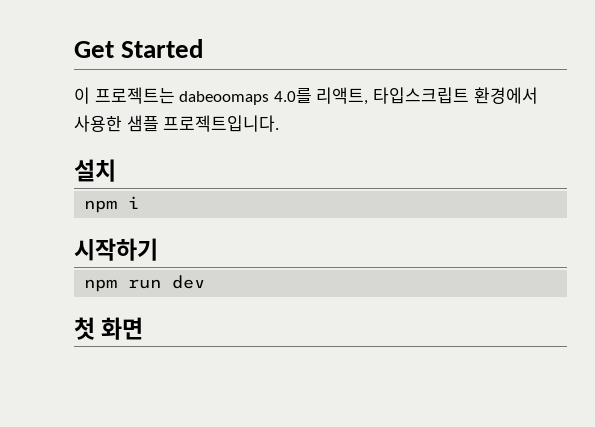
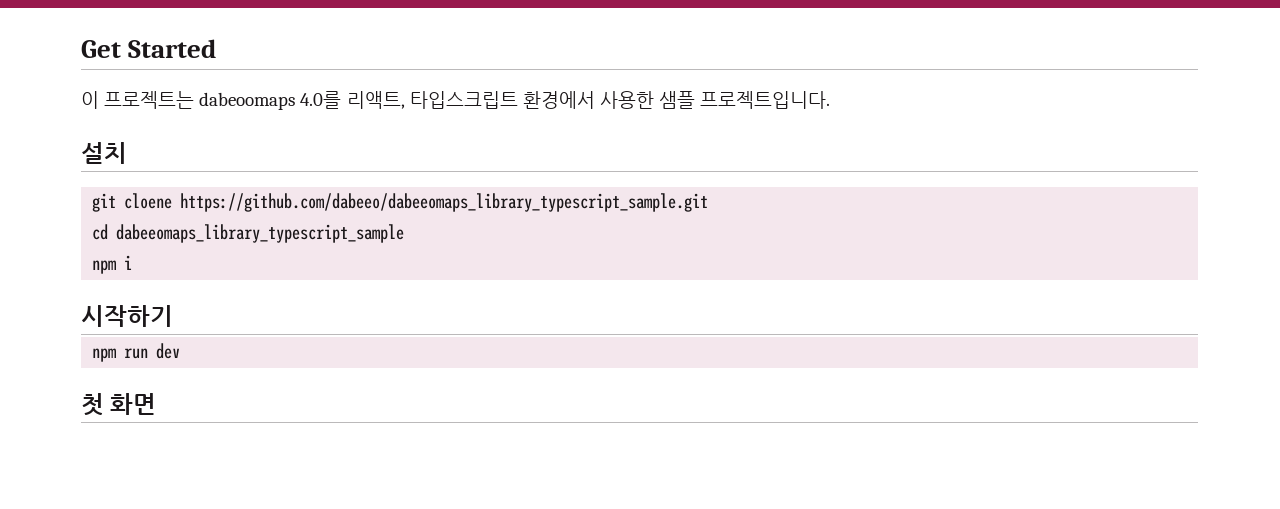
(116, 170) none -> [92,193,709,212] [92,224,405,243] // git cloene https://github.com/dabeeo/dabeeomaps_library_typescript_sample.git // cd dabeeomaps_library_typescript_sample

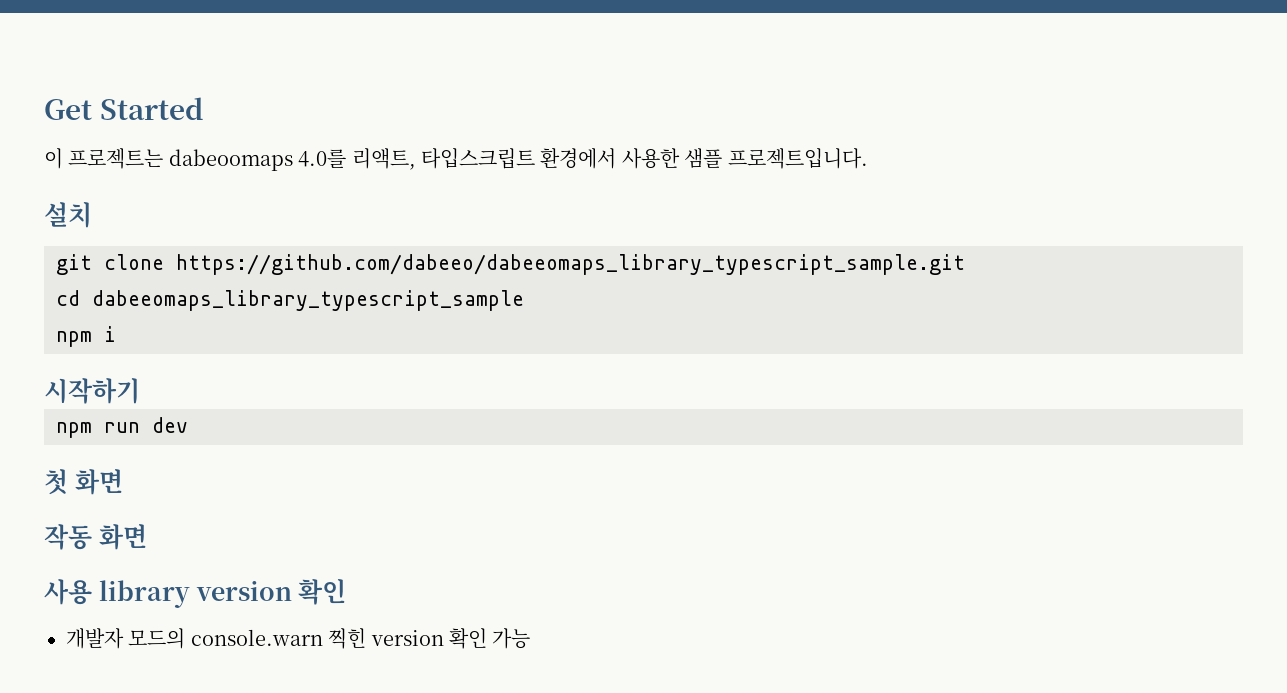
[124,193,173,209] cloene -> [104,254,164,270] clone
(157, 404) none -> [44,524,147,550] [44,579,347,608] [66,628,531,649] // 작동 화면 // 사용 library version 확인 // 개발자 모드의 console.warn 찍힌 version 확인 가능

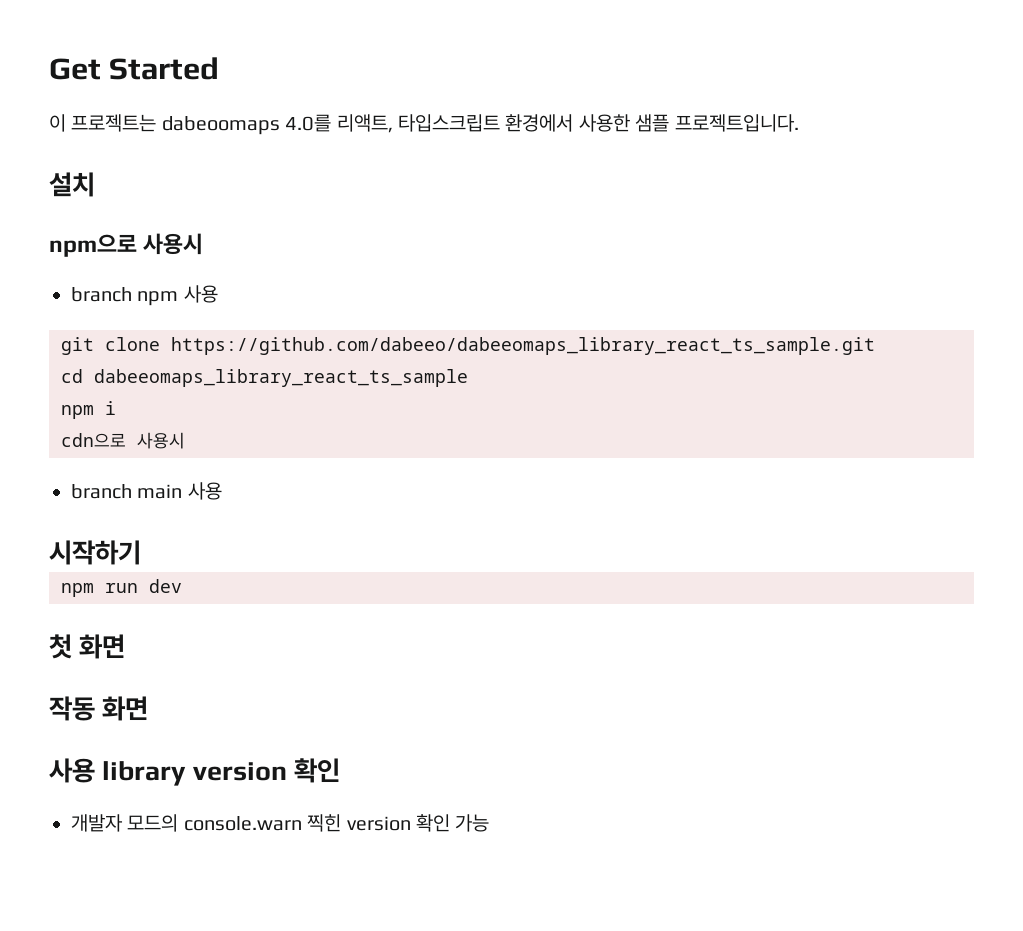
(92, 215) none -> [49,233,204,257] [71,285,218,306] // npm으로 사용시 // branch npm 사용
[176,254,965,275] https://github.com/dabeeo/dabeeomaps_library_typescript_sample.git -> [171,337,875,355] https://github.com/dabeeo/dabeeomaps_library_react_ts_sample.git
[92,290,524,311] dabeeomaps_library_typescript_sample -> [94,369,468,387] dabeeomaps_library_react_ts_sample
(116, 334) none -> [61,432,185,449] [71,482,222,500] // cdn으로 사용시 // branch main 사용

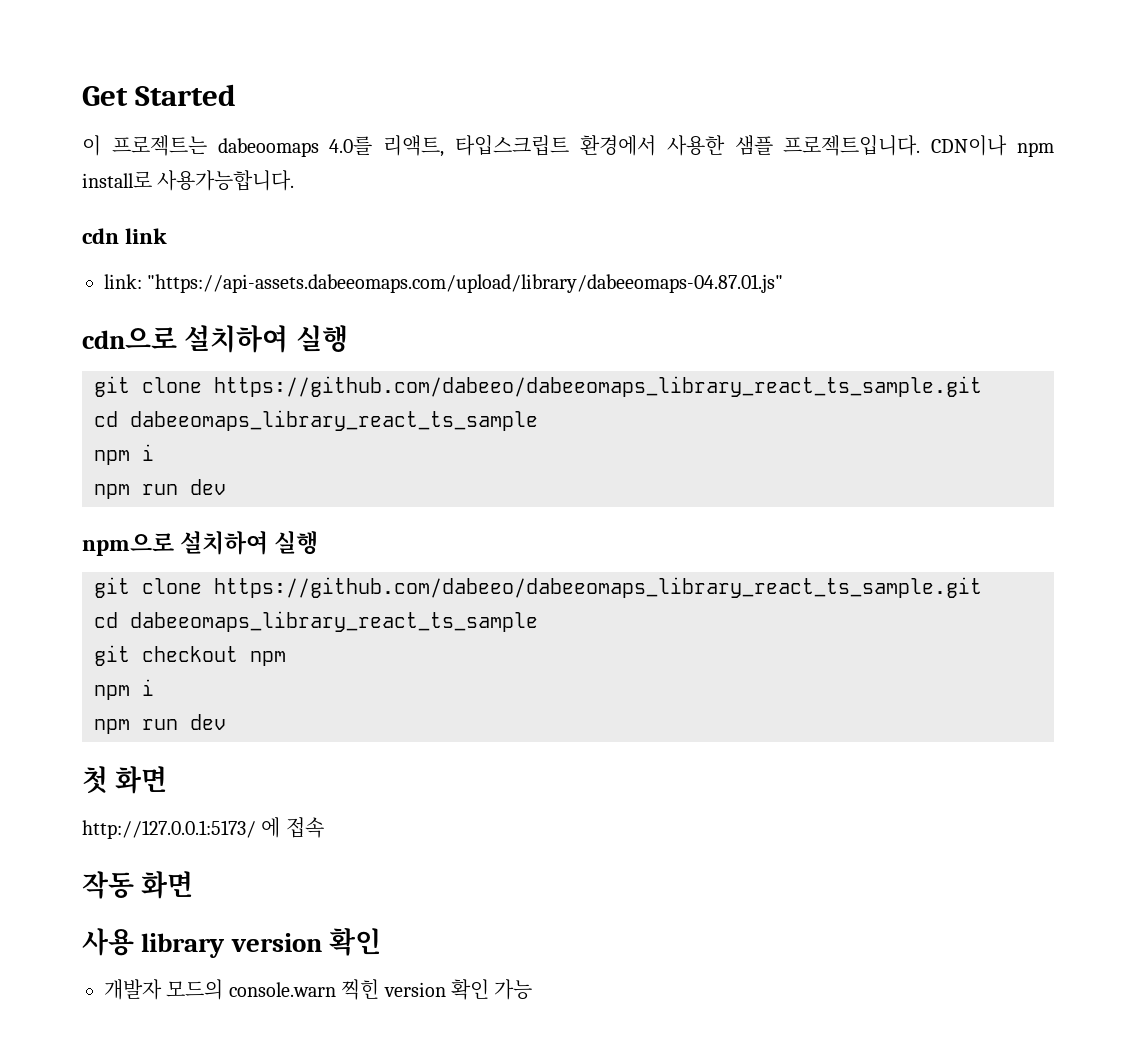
[49,172,95,197] [49,233,204,257] [71,285,218,306] // 설치 // npm으로 사용시 // branch npm 사용 -> [931,135,1054,157] [82,170,295,191] [82,228,168,244] [104,274,784,293] [82,325,348,353] CDN이나 npm install로 사용가능합니다. // cdn link // link: "https://api-assets.dabeeomaps.com/upload/library/dabeeomaps-04.87.01.js" // cdn으로 설치하여 실행
[61,432,185,449] [71,482,222,500] [49,540,141,565] cdn으로 사용시 // branch main 사용 // 시작하기 -> [94,479,226,499] [82,531,319,556] [94,577,982,598] [94,611,538,632] [94,645,286,666] [94,679,154,700] npm run dev // npm으로 설치하여 실행 // git clone https://github.com/dabeeo/dabeeomaps_library_react_ts_sample.git // cd dabeeomaps_library_react_ts_sample // git checkout npm // npm i
(126, 646) none -> [82,817,324,839] // http://127.0.0.1:5173/ 에 접속

